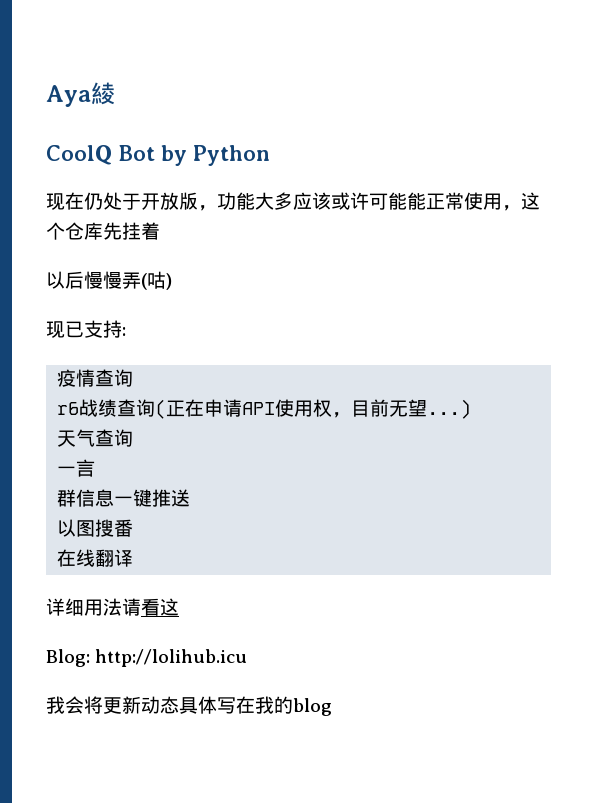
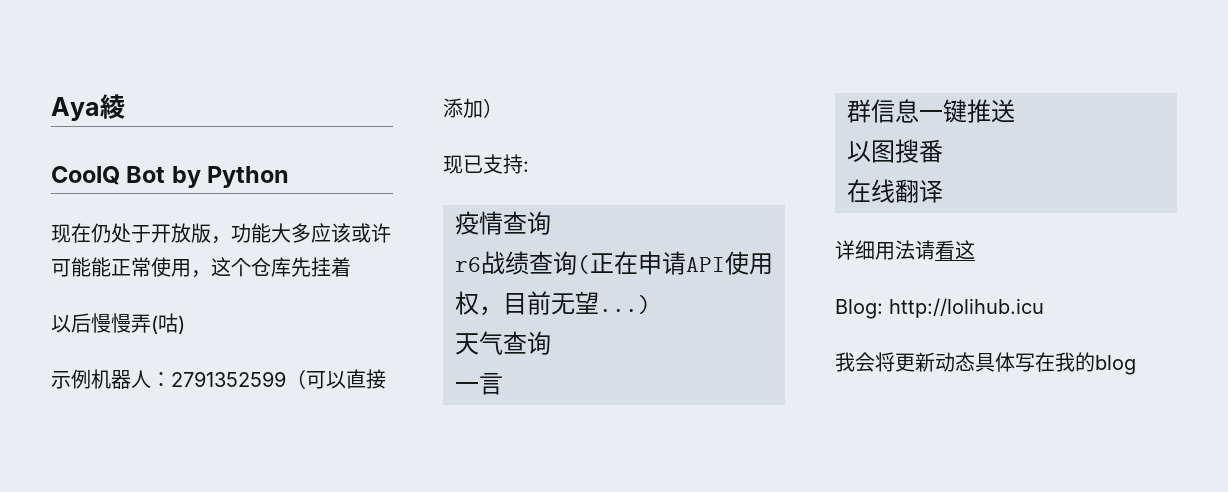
(172, 281) none -> [51,369,386,389] [443,98,503,118] // 示例机器人：2791352599（可以直接添加）

